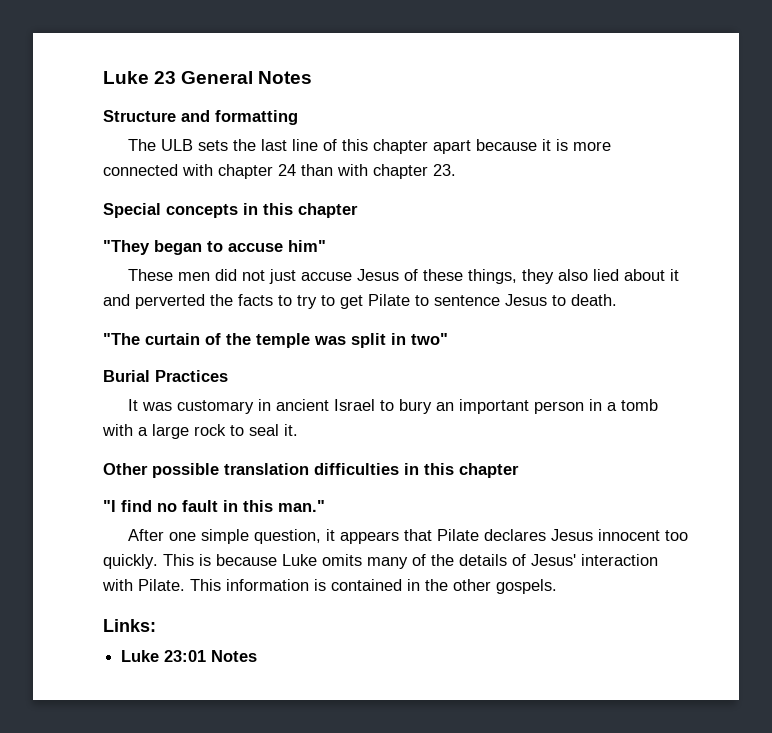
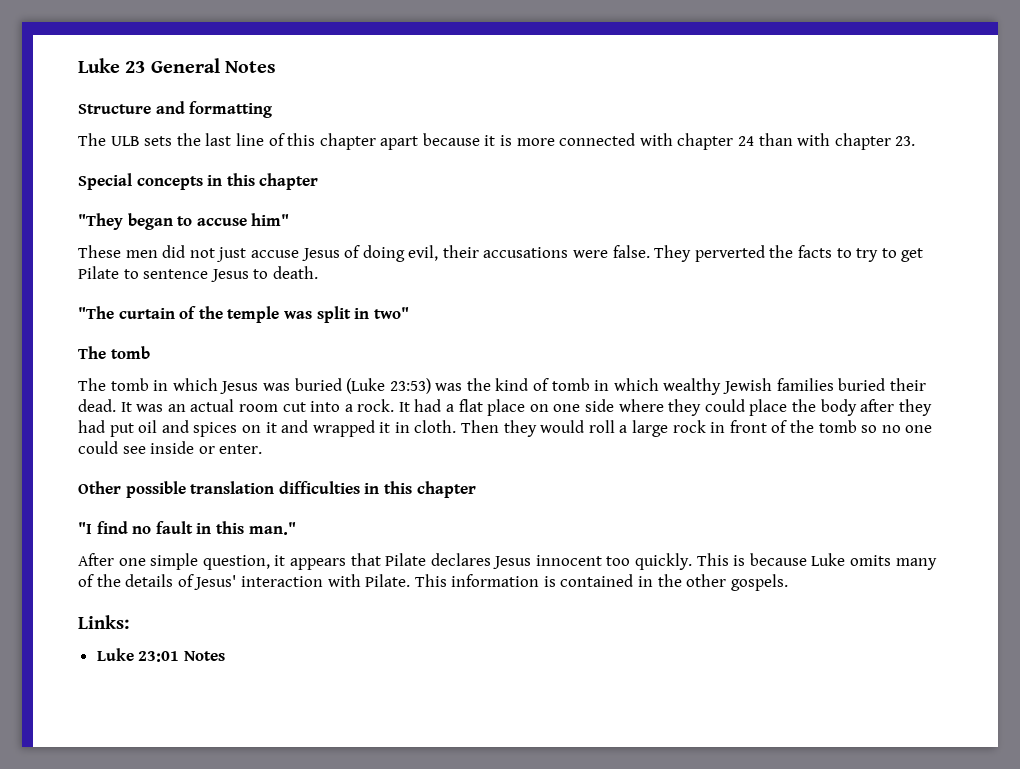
[422,269,679,284] [103,294,130,306] these things, they also lied about it and -> [362,245,692,262] doing evil, their accusations were false. They
[103,370,228,382] [127,399,658,414] [102,424,298,439] Burial Practices // It was customary in ancient Israel to bury an important person in a tomb with a large rock to seal it. -> [78,346,150,359] [78,378,926,395] [78,399,932,416] [78,420,933,437] [78,441,263,454] The tomb // The tomb in which Jesus was buried (Luke 23:53) was the kind of tomb in which wealthy Jewish families buried their dead. It was an actual room cut into a rock. It had a flat place on one side where they could place the body after they had put oil and spices on it and wrapped it in cloth. Then they would roll a large rock in front of the tomb so no one could see inside or enter.

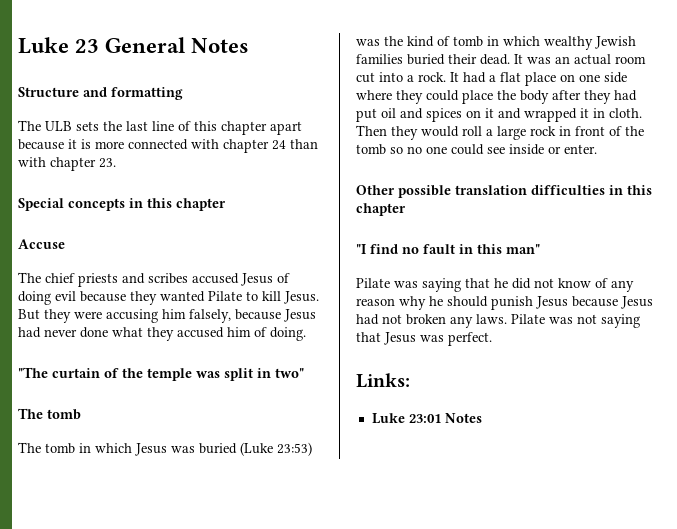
[78,213,290,230] [78,245,924,262] [78,266,318,282] "They began to accuse him" // These men did not just accuse Jesus of doing evil, their accusations were false. They perverted the facts to try to get Pilate to sentence Jesus to death. -> [18,239,65,249] [18,272,290,287] [18,291,319,305] [18,309,316,323] [18,327,306,341] Accuse // The chief priests and scribes accused Jesus of doing evil because they wanted Pilate to kill Jesus. But they were accusing him falsely, because Jesus had never done what they accused him of doing.
[248,522,296,535] [78,553,937,570] [78,574,788,591] man." // After one simple question, it appears that Pilate declares Jesus innocent too quickly. This is because Luke omits many of the details of Jesus' interaction with Pilate. This information is contained in the other gospels. -> [506,244,540,254] [356,278,634,292] [356,296,653,310] [356,314,640,328] [356,332,492,346] man" // Pilate was saying that he did not know of any reason why he should punish Jesus because Jesus had not broken any laws. Pilate was not saying that Jesus was perfect.

